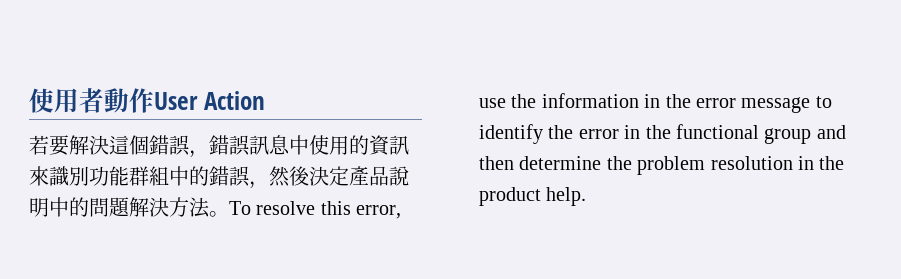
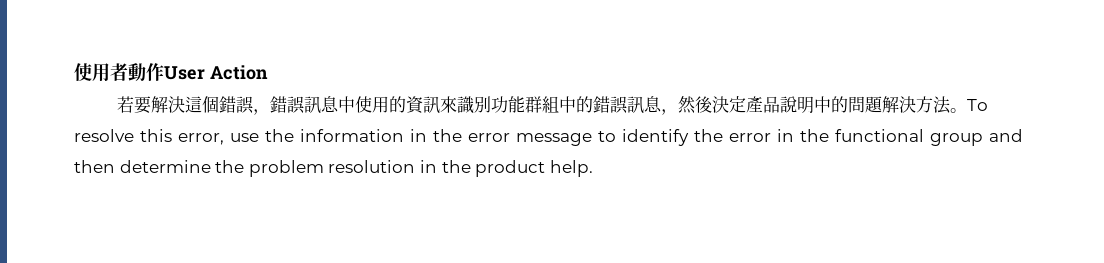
(250, 176) none -> [627,96,663,114] 訊息

